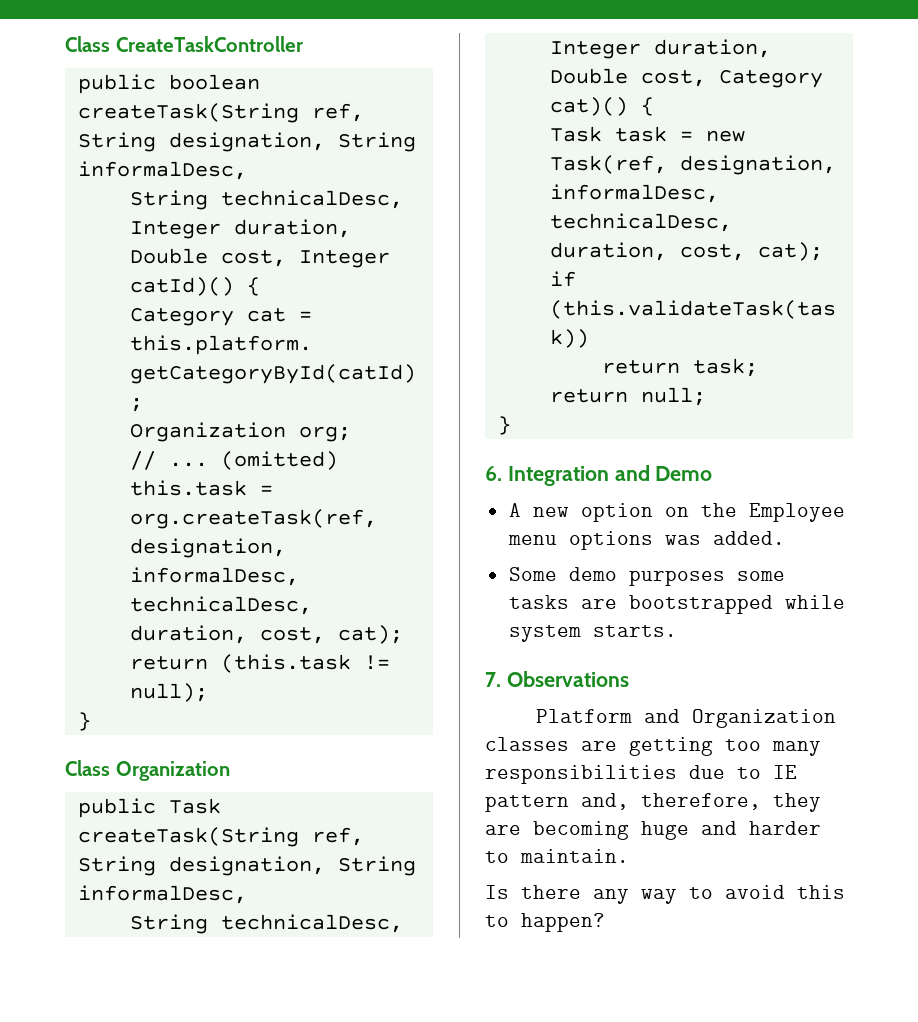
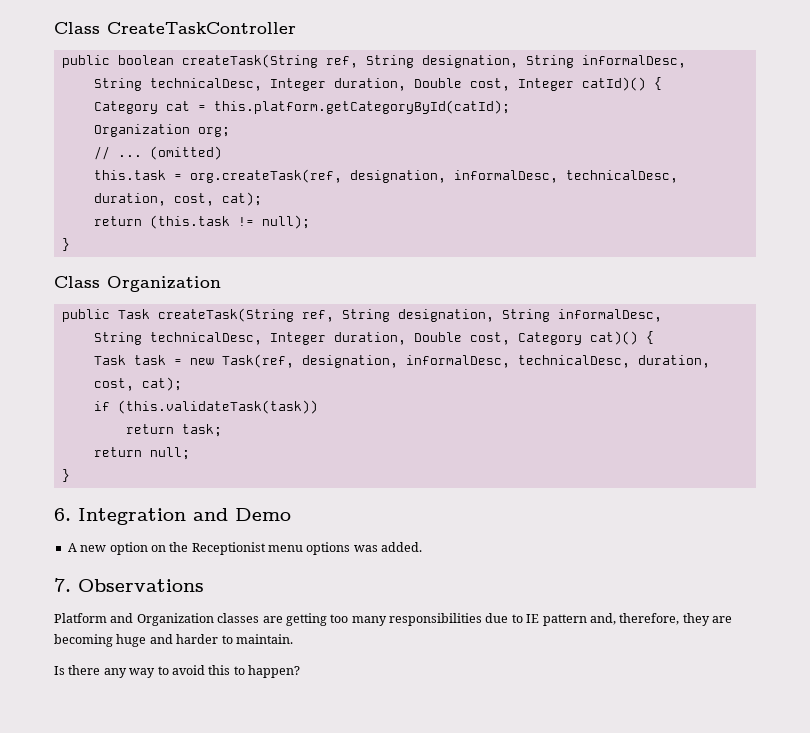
[748,503,845,522] Employee -> [191,542,266,555] Receptionist
[508,567,785,586] [508,595,845,614] [508,625,677,642] // Some demo purposes some tasks are bootstrapped while system starts. -> (423, 547) none

